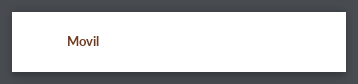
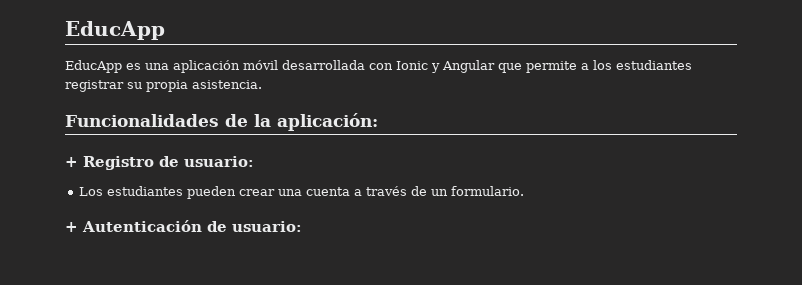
[67,36,99,46] Movil -> [65,21,165,40] [65,60,692,73] [65,80,262,92] [65,113,378,131] [65,156,254,170] [78,186,524,199] [65,220,302,232] EducApp // EducApp es una aplicación móvil desarrollada con Ionic y Angular que permite a los estudiantes registrar su propia asistencia. // Funcionalidades de la aplicación: // + Registro de usuario: // Los estudiantes pueden crear una cuenta a través de un formulario. // + Autenticación de usuario:

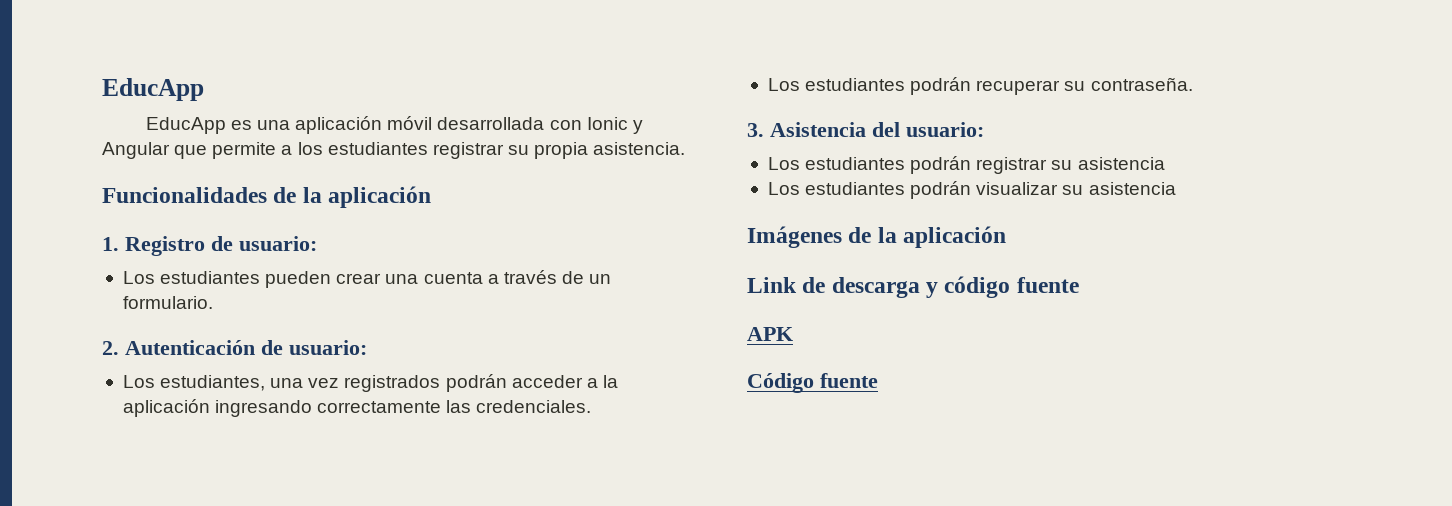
[277,113,378,131] [65,157,78,167] aplicación: // + -> [328,186,432,208] [102,237,119,251] aplicación // 1.
[65,222,78,232] + -> [102,341,119,355] 2.
(302, 226) none -> [122,374,618,392] [122,399,592,417] [767,77,1193,95] [747,122,984,137] [767,156,1165,174] [767,181,1176,199] [747,226,1007,248] [747,276,1079,298] [747,327,793,341] [747,373,878,393] // Los estudiantes, una vez registrados podrán acceder a la aplicación ingresando correctamente las credenciales. // Los estudiantes podrán recuperar su contraseña. // 3. Asistencia del usuario: // Los estudiantes podrán registrar su asistencia // Los estudiantes podrán visualizar su asistencia // Imágenes de la aplicación // Link de descarga y código fuente // APK // Código fuente

